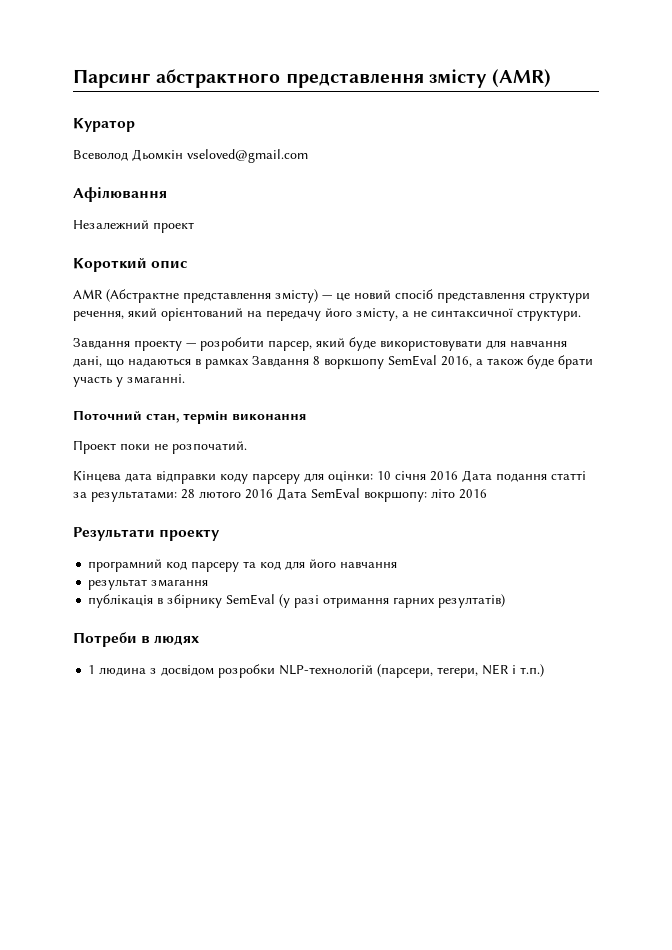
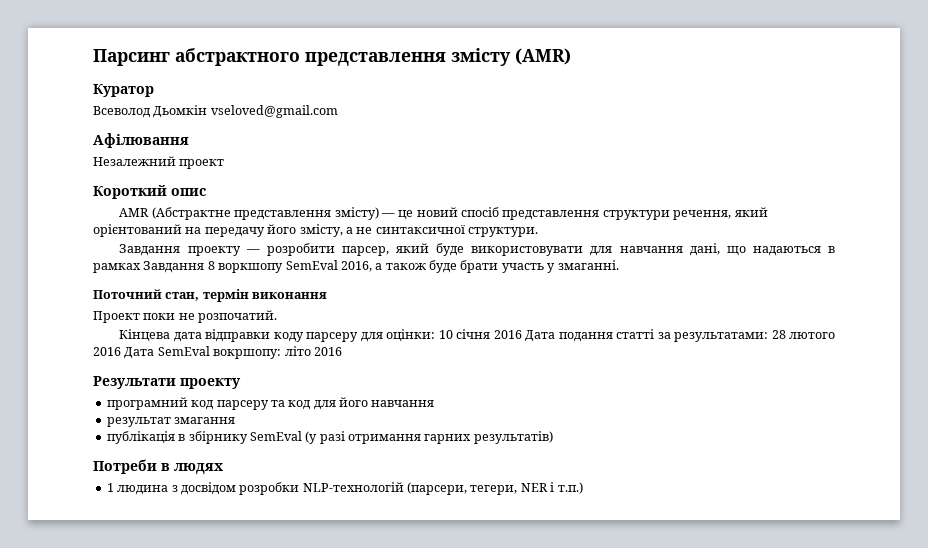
[438,594,506,608] резултатів) -> [473,431,553,444] результатів)

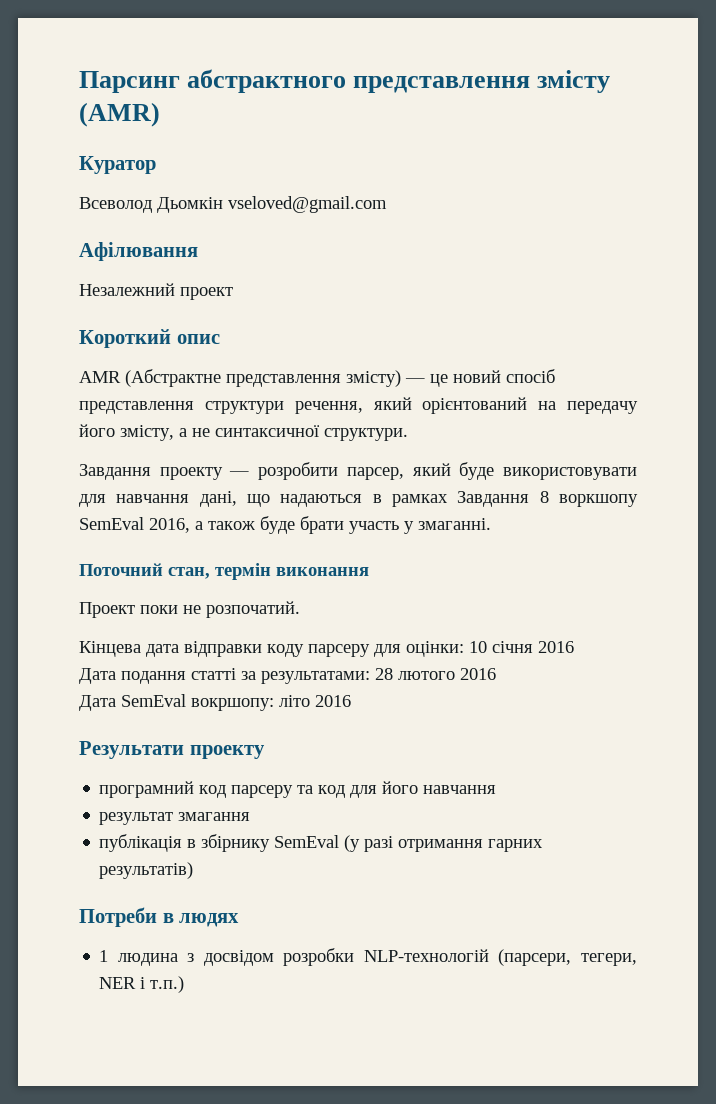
(522, 334) none -> (574, 647) //
(121, 351) none -> (496, 674) //

